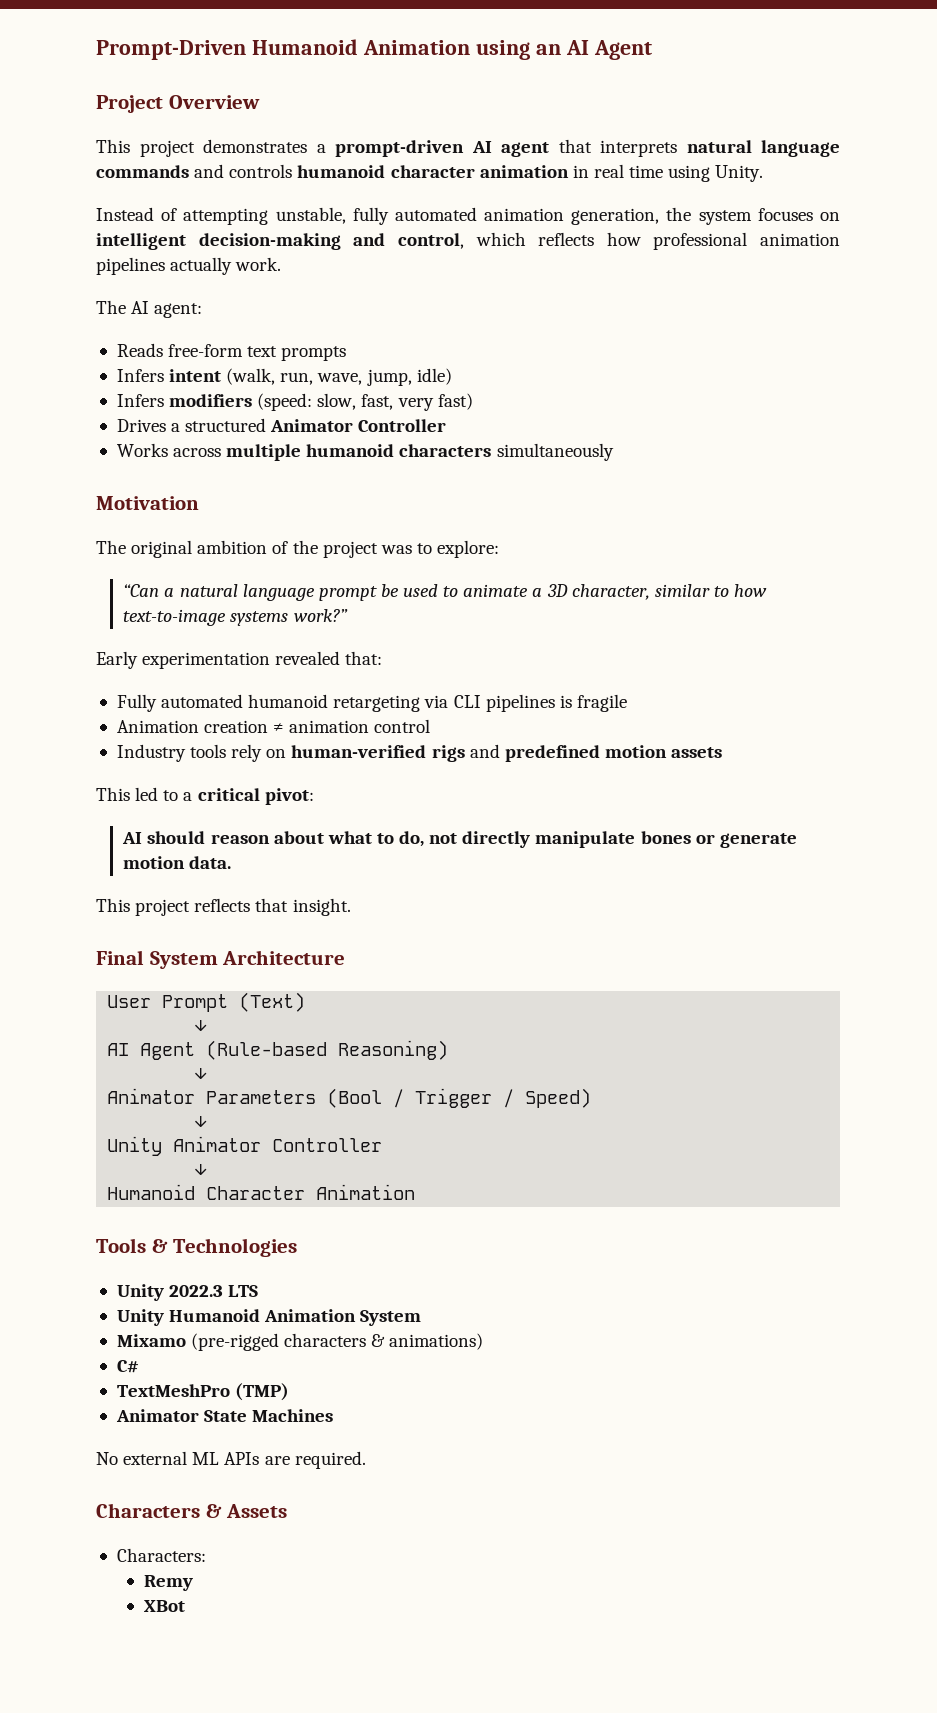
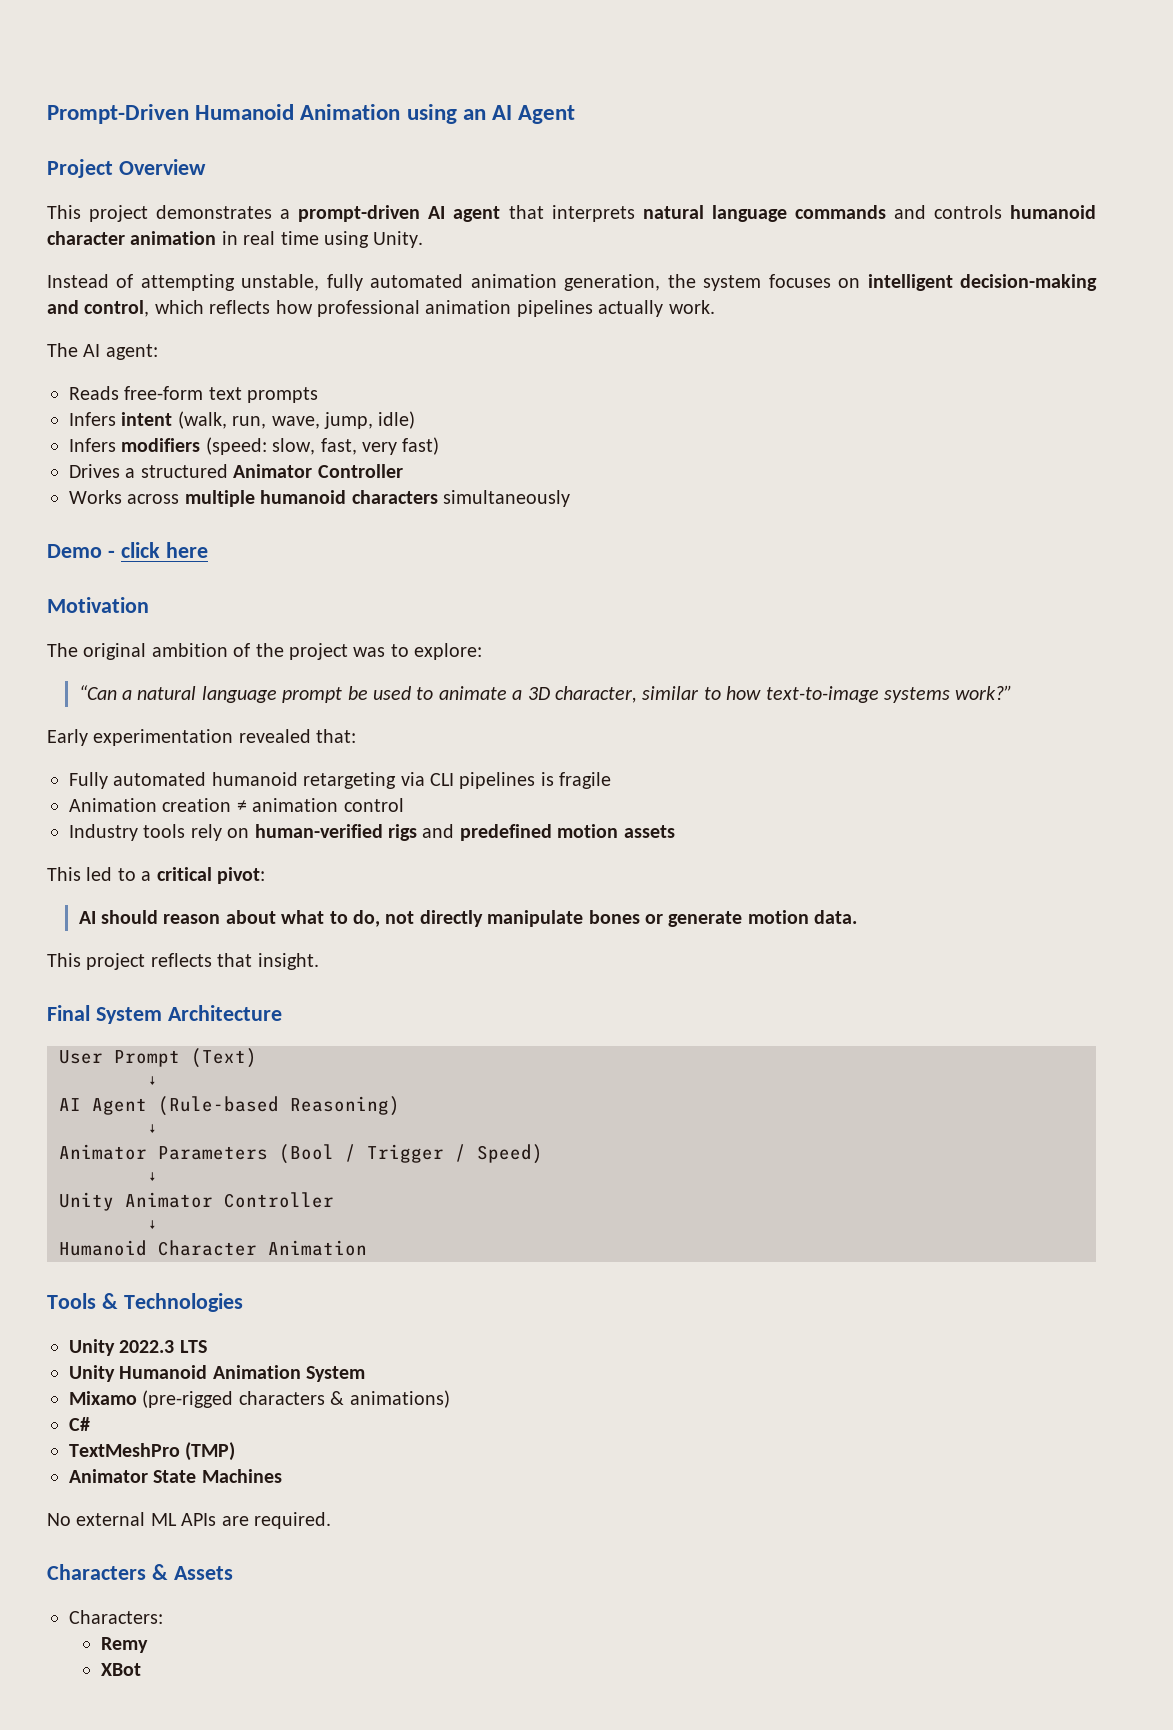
(614, 452) none -> [47,542,208,558] // Demo - click here

